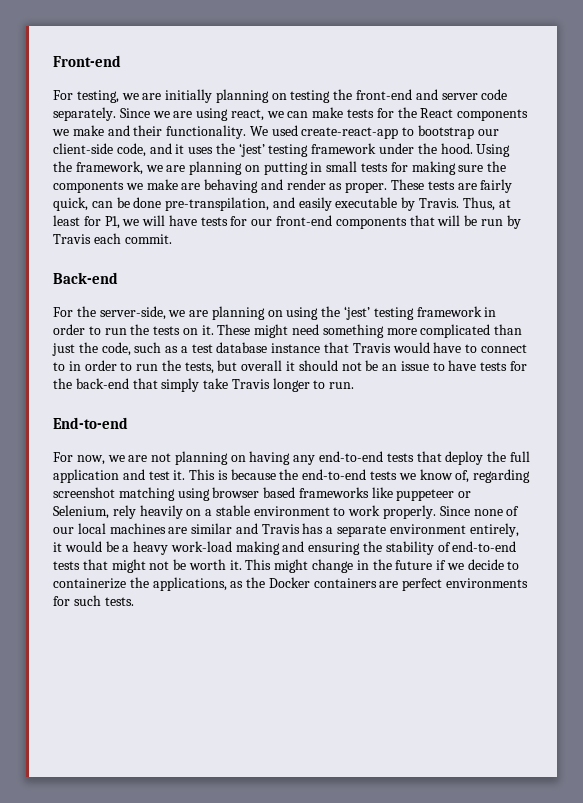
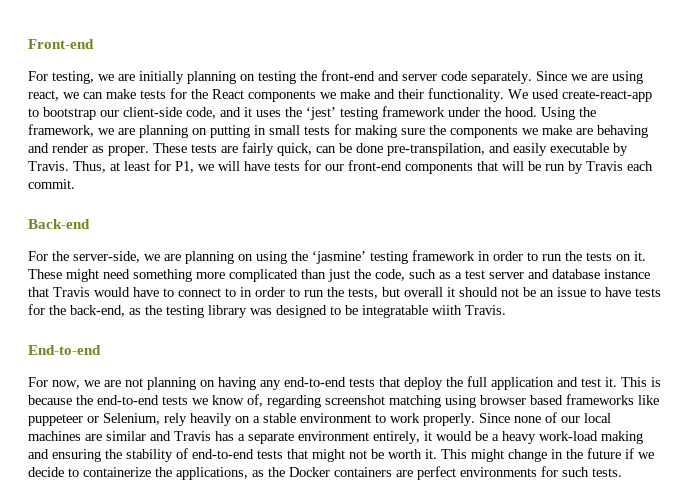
[344,306,371,320] ‘jest’ -> [312,251,366,264] ‘jasmine’
(213, 348) none -> [489,269,549,279] server and
[75,378,355,392] back-end that simply take Travis longer to run. -> [70,305,506,318] back-end, as the testing library was designed to be integratable wiith Travis.

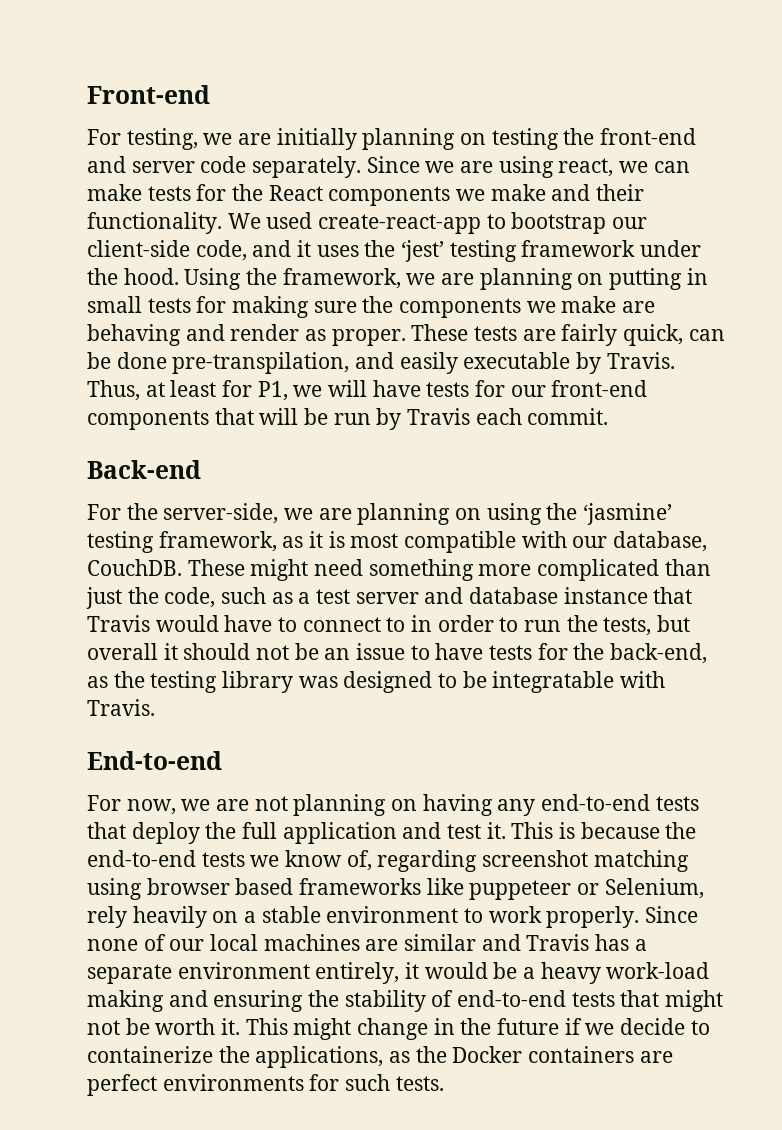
[412,250,646,261] framework in order to run the tests on it. -> [158,531,708,553] [87,559,182,576] framework, as it is most compatible with our database, CouchDB.
[432,305,462,315] wiith -> [620,671,666,688] with

